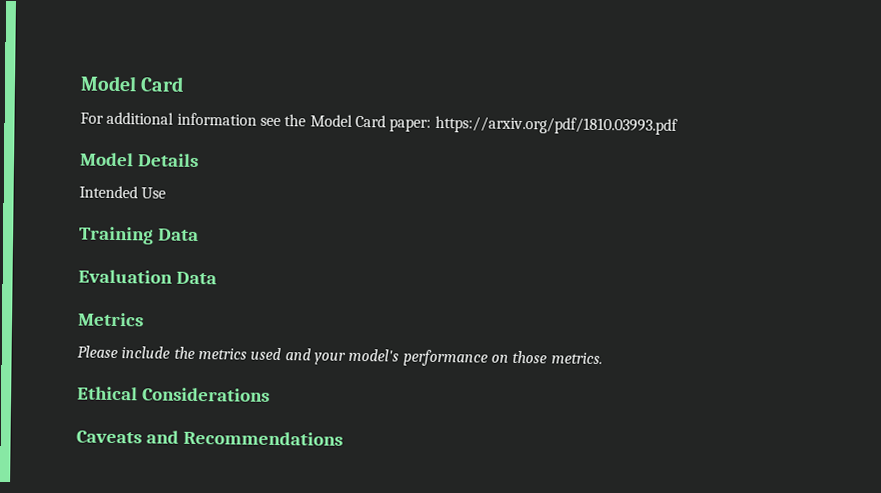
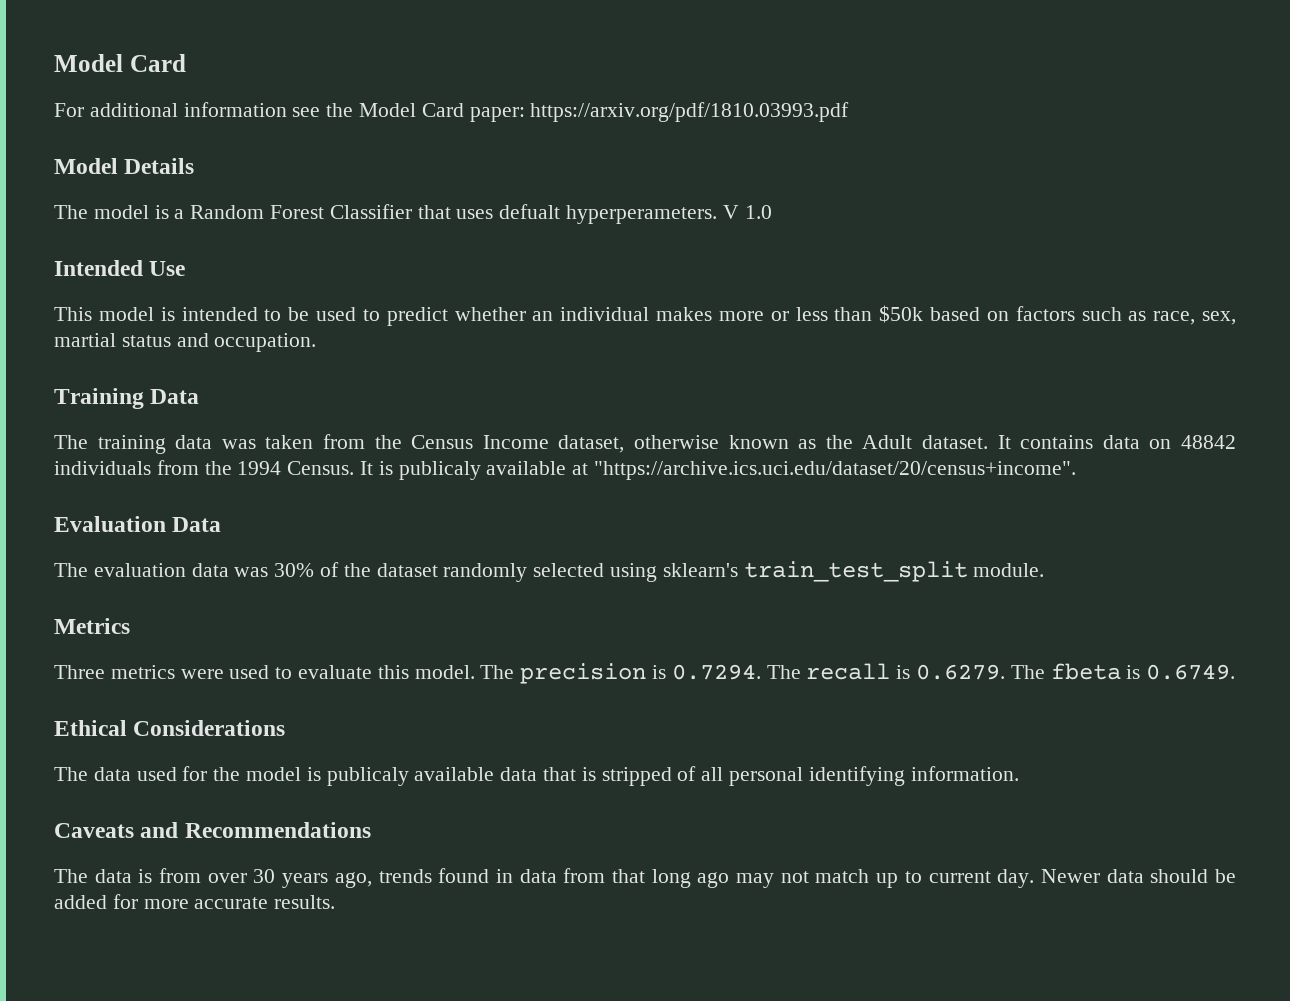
[79,185,167,199] [79,226,199,245] [78,269,217,285] [77,312,144,327] [77,345,603,367] [77,386,270,402] [76,430,343,446] Intended Use // Training Data // Evaluation Data // Metrics // Please include the metrics used and your model's performance on those metrics. // Ethical Considerations // Caveats and Recommendations -> [54,204,772,224] [54,260,186,276] [54,305,1236,326] [54,333,317,352] [54,388,200,409] [54,434,1236,454] [54,460,1077,480] [54,516,222,532] [54,561,1045,582] [54,618,130,634] [54,663,1236,684] [54,720,286,736] [54,766,1019,786] [54,822,371,838] [54,868,1236,888] [54,894,336,909] The model is a Random Forest Classifier that uses defualt hyperperameters. V 1.0 // Intended Use // This model is intended to be used to predict whether an individual makes more or less than $50k based on factors such as race, sex, martial status and occupation. // Training Data // The training data was taken from the Census Income dataset, otherwise known as the Adult dataset. It contains data on 48842 individuals from the 1994 Census. It is publicaly available at "https://archive.ics.uci.edu/dataset/20/census+income". // Evaluation Data // The evaluation data was 30% of the dataset randomly selected using sklearn's train_test_split module. // Metrics // Three metrics were used to evaluate this model. The precision is 0.7294. The recall is 0.6279. The fbeta is 0.6749. // Ethical Considerations // The data used for the model is publicaly available data that is stripped of all personal identifying information. // Caveats and Recommendations // The data is from over 30 years ago, trends found in data from that long ago may not match up to current day. Newer data should be added for more accurate results.

